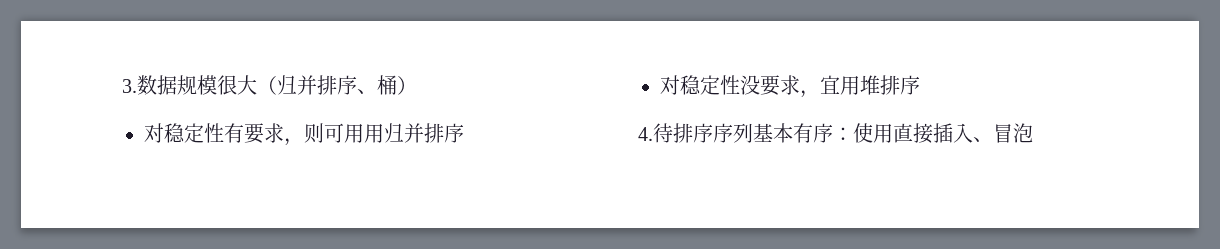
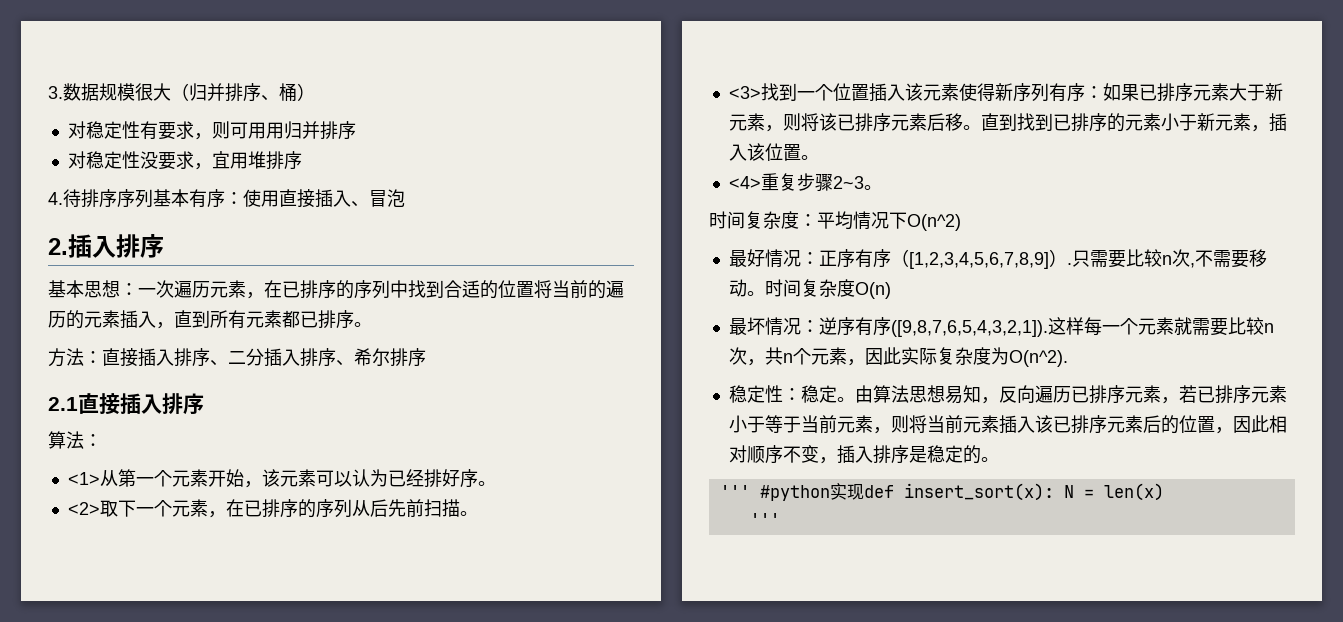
(1033, 133) none -> [48,234,164,258] [48,280,624,299] [48,310,372,329] [48,348,426,367] [48,393,204,415] [48,431,102,449] [67,469,496,488] [67,499,478,518] [728,83,1283,102] [728,113,1287,132] [728,143,819,161] [728,173,882,192] [709,211,961,231] [728,249,1267,269] [728,279,891,299] [728,317,1274,337] [728,347,1068,367] [728,385,1287,404] [728,415,1287,434] [728,445,999,464] [719,483,1164,501] [749,513,780,526] // 2.插入排序 // 基本思想：一次遍历元素，在已排序的序列中找到合适的位置将当前的遍历的元素插入，直到所有元素都已排序。 // 方法：直接插入排序、二分插入排序、希尔排序 // 2.1直接插入排序 // 算法： // <1>从第一个元素开始，该元素可以认为已经排好序。 // <2>取下一个元素，在已排序的序列从后先前扫描。 // <3>找到一个位置插入该元素使得新序列有序：如果已排序元素大于新元素，则将该已排序元素后移。直到找到已排序的元素小于新元素，插入该位置。 // <4>重复步骤2~3。 // 时间复杂度：平均情况下O(n^2) // 最好情况：正序有序（[1,2,3,4,5,6,7,8,9]）.只需要比较n次,不需要移动。时间复杂度O(n) // 最坏情况：逆序有序([9,8,7,6,5,4,3,2,1]).这样每一个元素就需要比较n次，共n个元素，因此实际复杂度为O(n^2). // 稳定性：稳定。由算法思想易知，反向遍历已排序元素，若已排序元素小于等于当前元素，则将当前元素插入该已排序元素后的位置，因此相对顺序不变，插入排序是稳定的。 // ''' #python实现def insert_sort(x): N = len(x) // '''

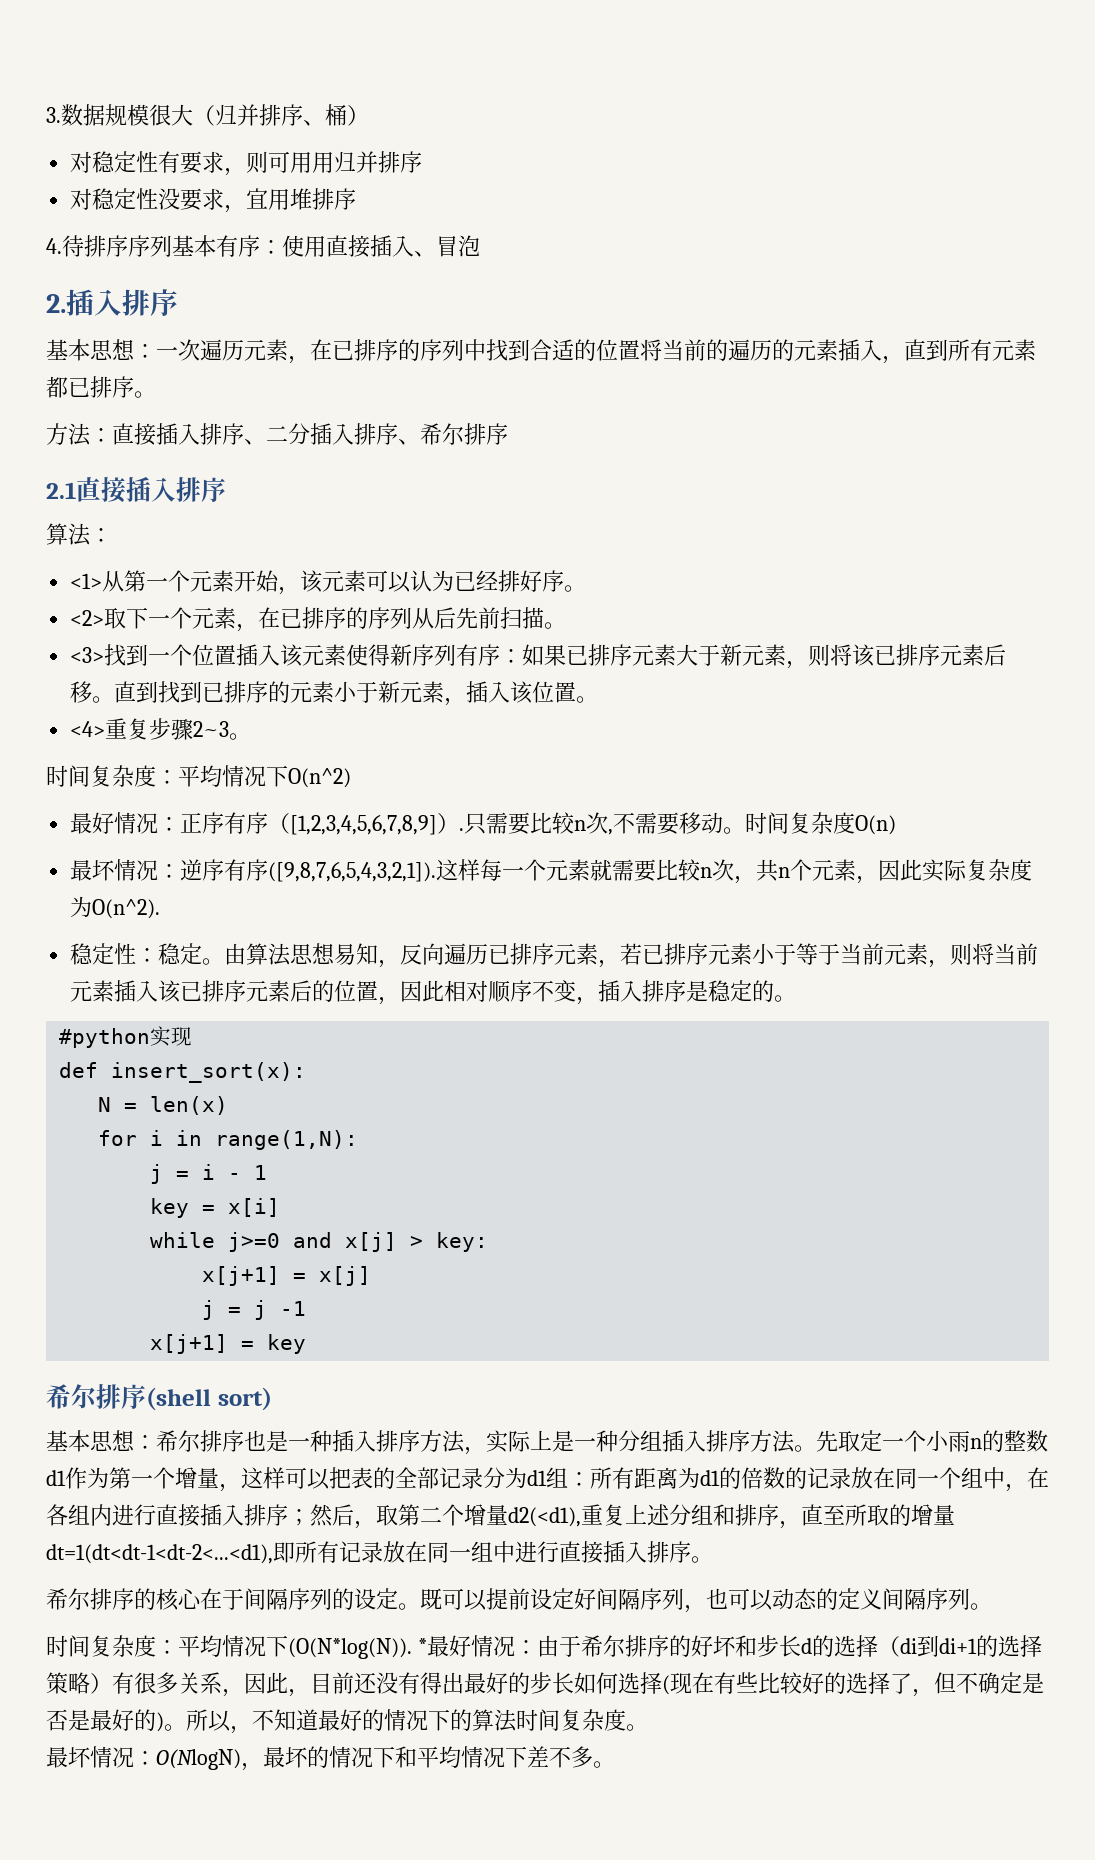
[719,485,750,498] ''' -> (797, 998) none
(864, 492) none -> (193, 1036) //
(1054, 492) none -> (307, 1072) //
[749,513,780,526] ''' -> [98,1130,359,1150] [150,1164,268,1184] [150,1198,281,1218] [150,1232,489,1252] [202,1266,372,1286] [202,1300,307,1320] [150,1334,307,1354] [46,1384,272,1411] [46,1430,1048,1455] [46,1467,1049,1492] [46,1504,955,1529] [46,1541,713,1564] [46,1588,992,1613] [46,1635,1042,1659] [46,1672,1044,1697] [46,1709,648,1734] [46,1746,615,1771] for i in range(1,N): // j = i - 1 // key = x[i] // while j>=0 and x[j] > key: // x[j+1] = x[j] // j = j -1 // x[j+1] = key // 希尔排序(shell sort) // 基本思想：希尔排序也是一种插入排序方法，实际上是一种分组插入排序方法。先取定一个小雨n的整数d1作为第一个增量，这样可以把表的全部记录分为d1组：所有距离为d1的倍数的记录放在同一个组中，在各组内进行直接插入排序；然后，取第二个增量d2(<d1),重复上述分组和排序，直至所取的增量dt=1(dt<dt-1<dt-2<...<d1),即所有记录放在同一组中进行直接插入排序。 // 希尔排序的核心在于间隔序列的设定。既可以提前设定好间隔序列，也可以动态的定义间隔序列。 // 时间复杂度：平均情况下(O(N*log(N)). *最好情况：由于希尔排序的好坏和步长d的选择（di到di+1的选择策略）有很多关系，因此，目前还没有得出最好的步长如何选择(现在有些比较好的选择了，但不确定是否是最好的)。所以，不知道最好的情况下的算法时间复杂度。 // 最坏情况：O(NlogN)，最坏的情况下和平均情况下差不多。

